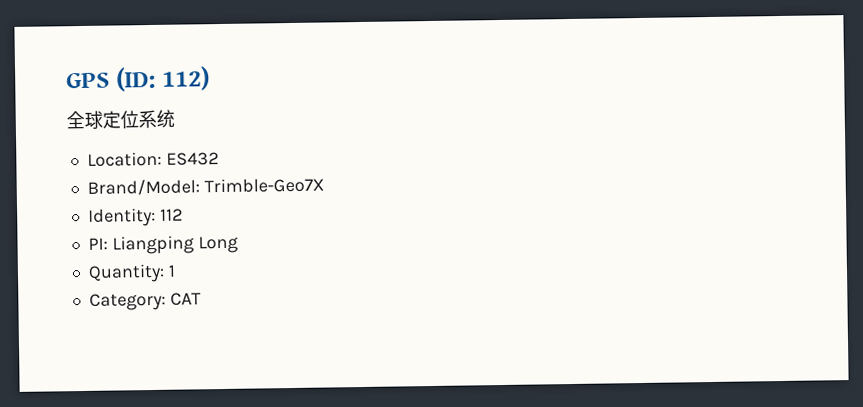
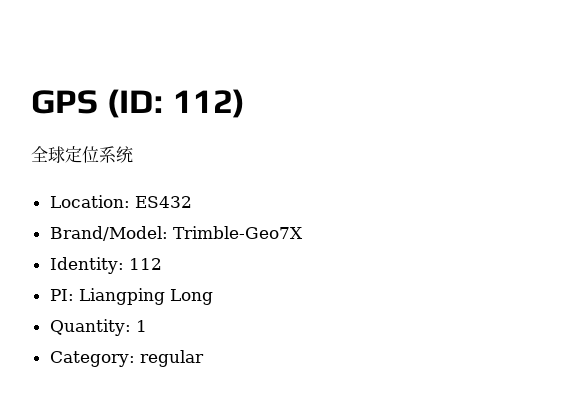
[169,292,201,306] CAT -> [139,350,204,367] regular

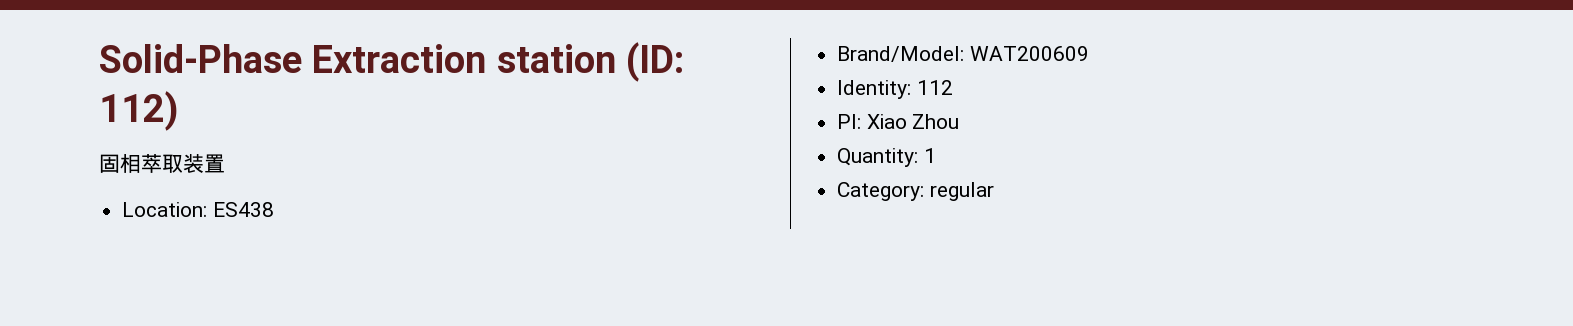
[31,90,98,114] GPS -> [99,44,616,73] Solid-Phase Extraction station
[31,146,133,163] 全球定位系统 -> [99,154,225,173] 固相萃取装置
[134,196,192,208] ES432 -> [212,202,274,217] ES438
[172,226,303,239] Trimble-Geo7X -> [969,46,1089,61] WAT200609
[78,288,213,305] Liangping Long -> [866,114,960,129] Xiao Zhou

